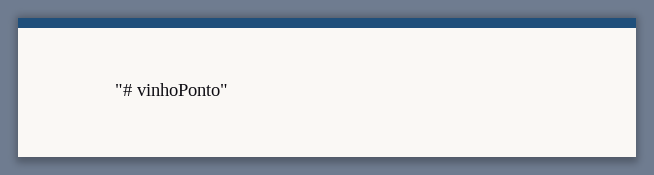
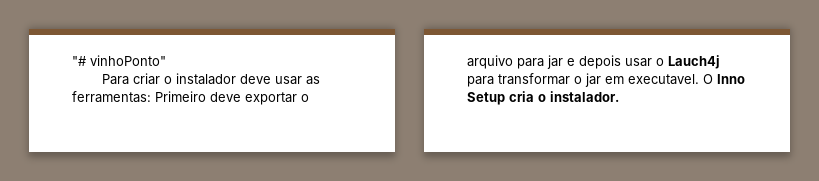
(228, 89) none -> [101,73,320,85] [72,91,309,105] [467,55,720,69] [467,73,745,87] [467,91,619,105] // Para criar o instalador deve usar as ferramentas: Primeiro deve exportar o arquivo para jar e depois usar o Lauch4j para transformar o jar em executavel. O Inno Setup cria o instalador.

